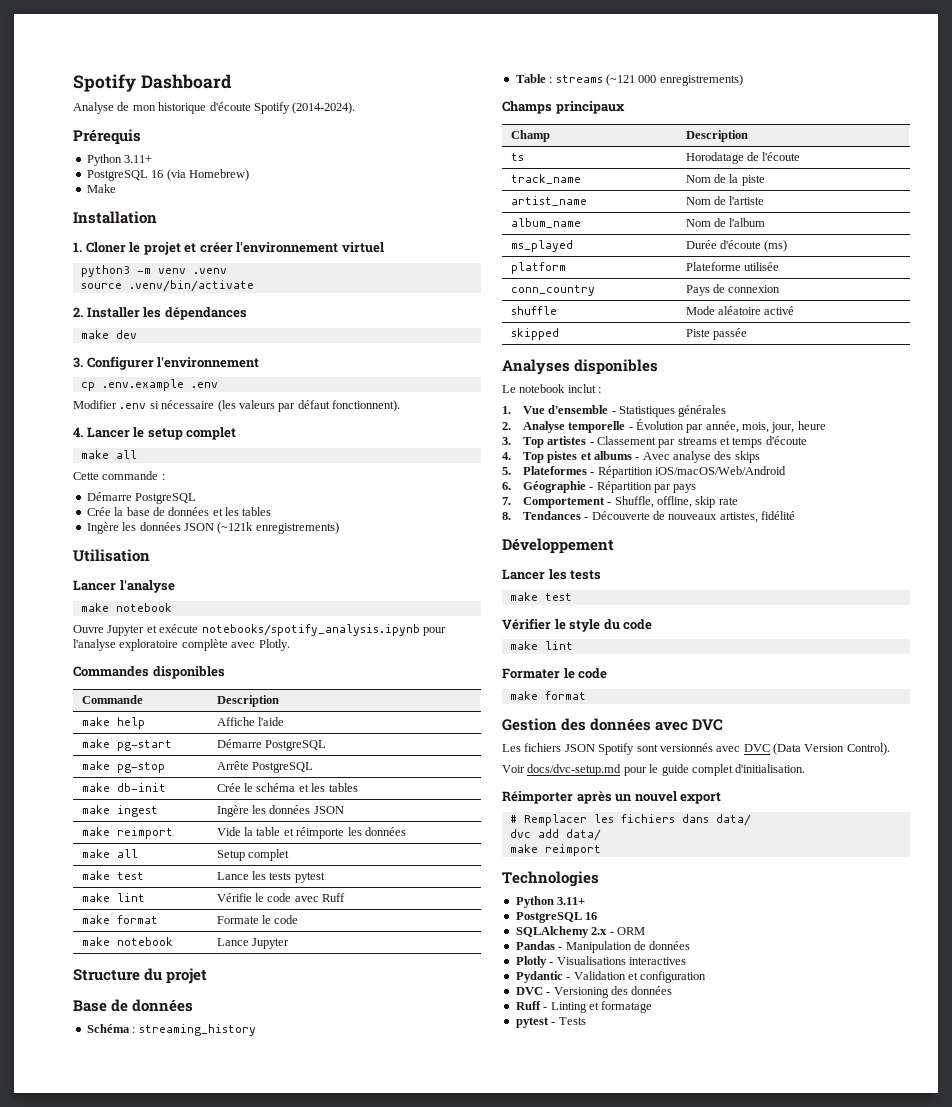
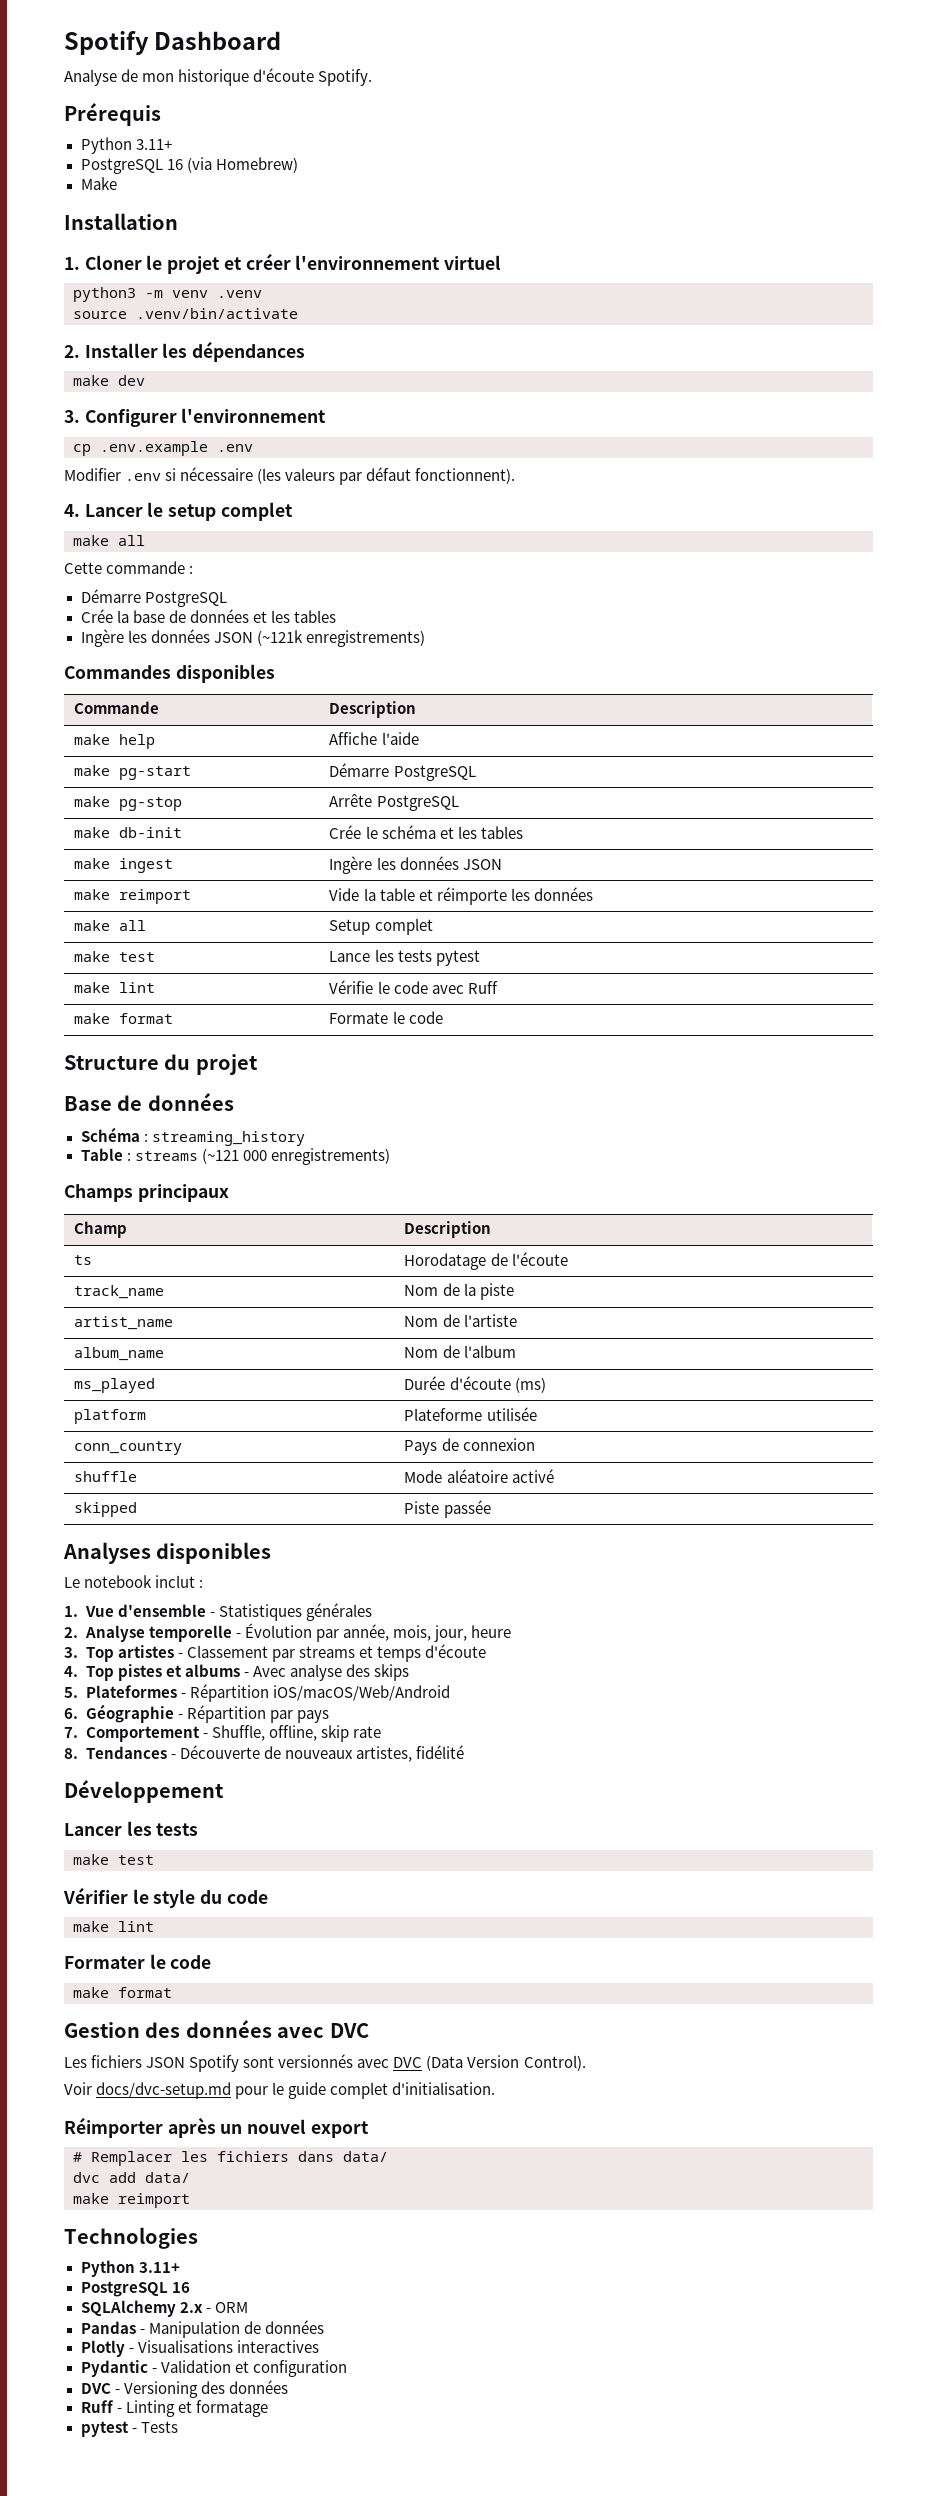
[253,102,356,114] Spotify (2014-2024). -> [318,69,373,86] Spotify.
[73,549,150,562] [73,580,175,593] [80,603,172,612] [73,624,446,636] [73,639,290,651] // Utilisation // Lancer l'analyse // make notebook // Ouvre Jupyter et exécute notebooks/spotify_analysis.ipynb pour l'analyse exploratoire complète avec Plotly. -> (425, 638) none
[81,937,173,946] [216,938,290,949] // make notebook | Lance Jupyter -> (443, 1017) none

